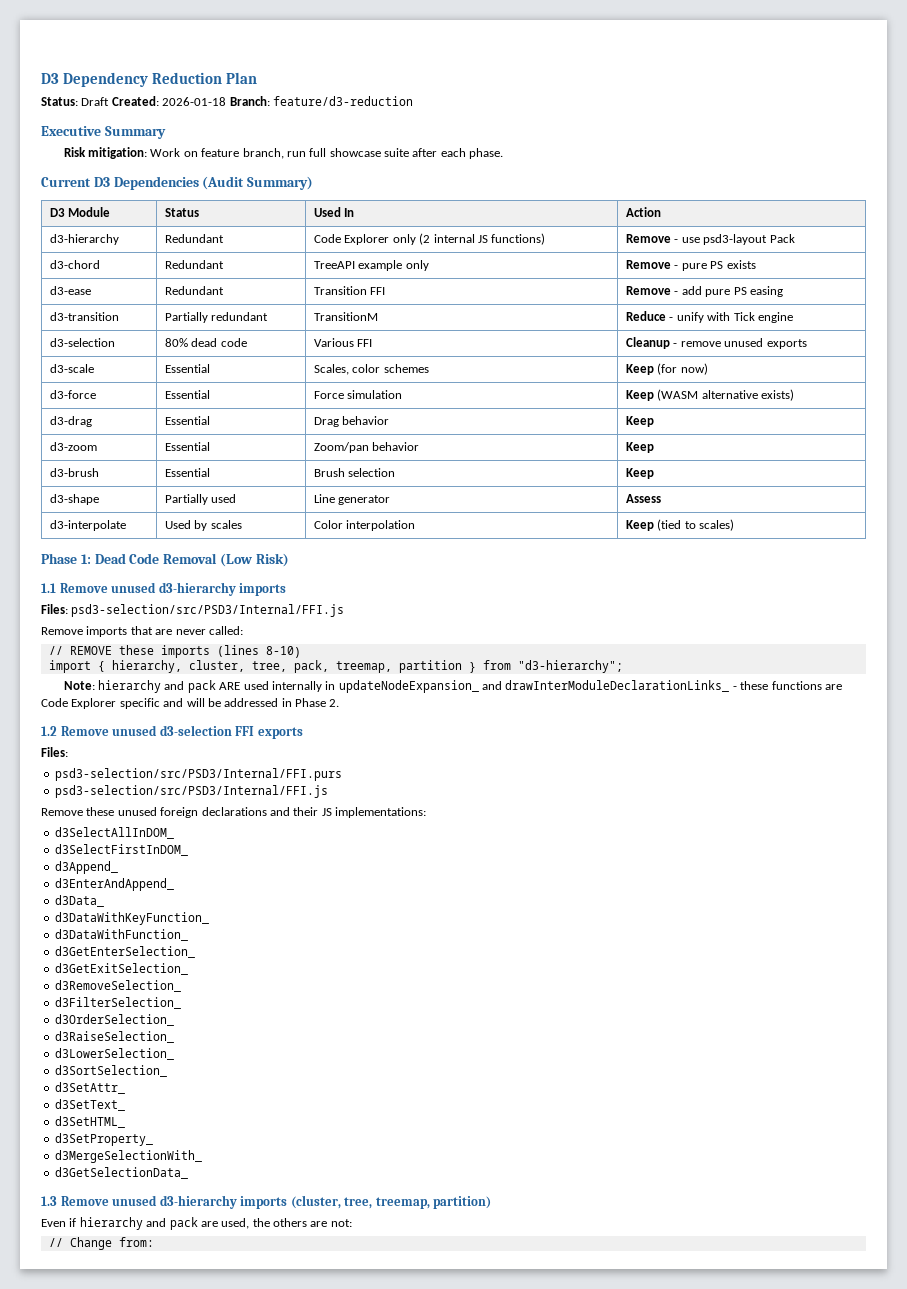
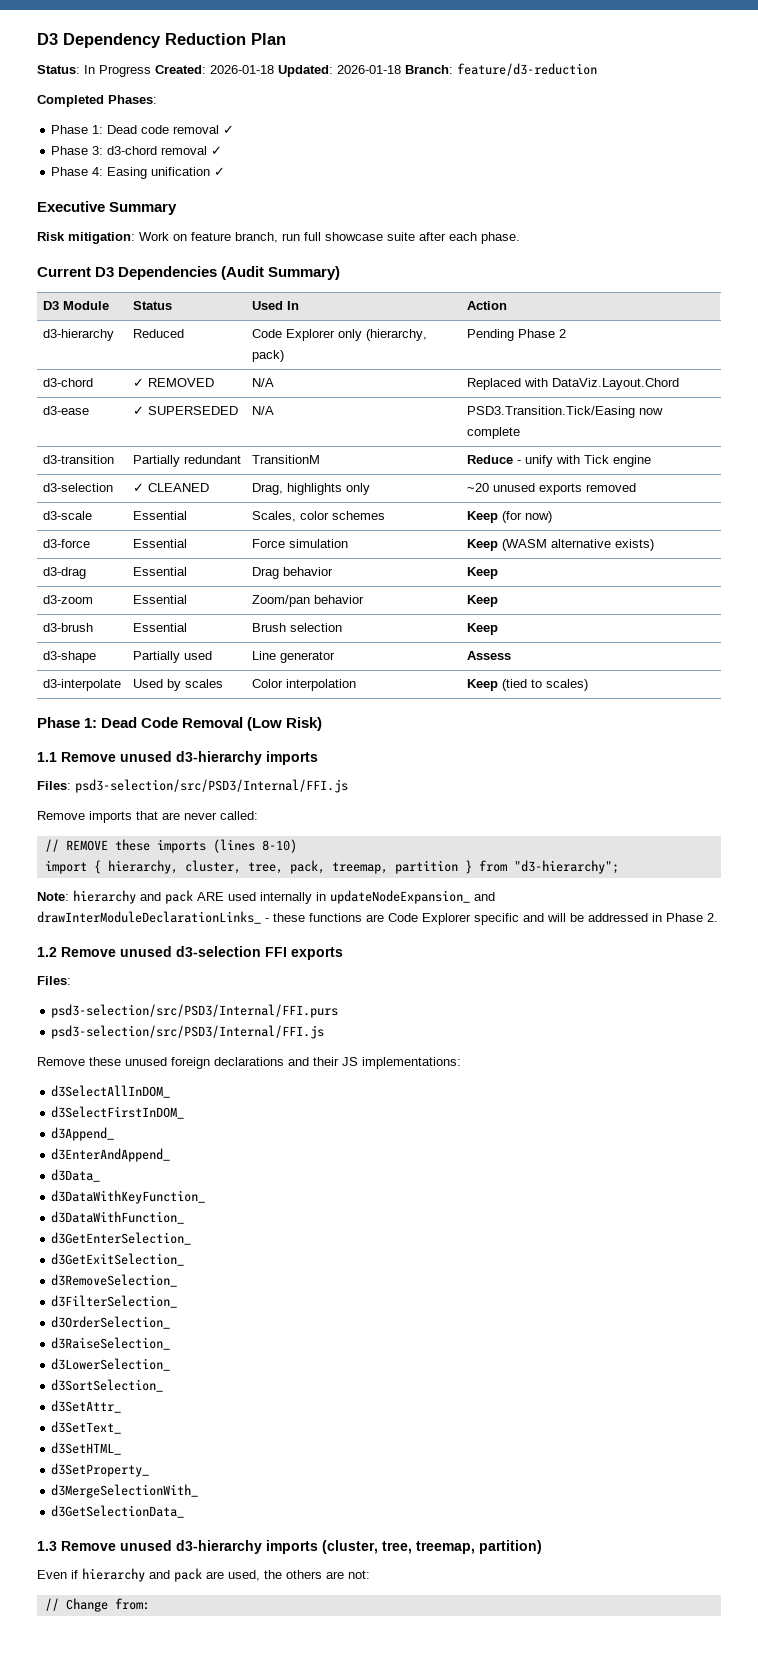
[81,96,413,106] Draft Created: 2026-01-18 Branch: feature/d3-reduction -> [84,63,597,77] [37,95,157,107] [51,125,235,134] [51,146,223,155] [51,167,226,179] In Progress Created: 2026-01-18 Updated: 2026-01-18 Branch: feature/d3-reduction // Completed Phases: // Phase 1: Dead code removal ✓ // Phase 3: d3-chord removal ✓ // Phase 4: Easing unification ✓
[165,234,225,243] Redundant -> [132,329,184,338] Reduced
[419,233,546,245] [626,234,795,245] [50,260,101,269] [165,260,225,269] [314,260,429,271] [626,260,756,271] [50,286,92,295] [165,286,225,295] [314,286,386,295] [626,286,783,297] (2 internal JS functions) | Remove - use psd3-layout Pack // d3-chord | Redundant | TreeAPI example only | Remove - pure PS exists // d3-ease | Redundant | Transition FFI | Remove - add pure PS easing -> [365,329,427,341] [251,350,284,362] [466,329,566,341] [42,378,93,387] [132,378,214,387] [251,378,274,387] [466,378,679,390] [42,406,89,415] [132,406,238,415] [251,406,274,415] [466,406,663,418] [466,427,520,439] (hierarchy, pack) | Pending Phase 2 // d3-chord | ✓ REMOVED | N/A | Replaced with DataViz.Layout.Chord // d3-ease | ✓ SUPERSEDED | N/A | PSD3.Transition.Tick/Easing now complete
[165,338,247,347] [314,338,373,347] [626,337,721,349] 80% dead code | Various FFI | Cleanup - remove -> [132,483,209,492] [251,483,370,495] [466,483,489,492] ✓ CLEANED | Drag, highlights only | ~20
(807, 344) none -> [585,483,636,492] removed

